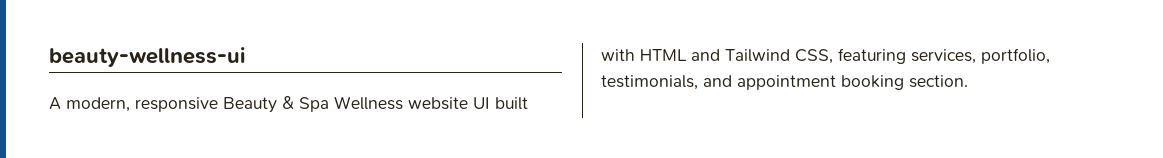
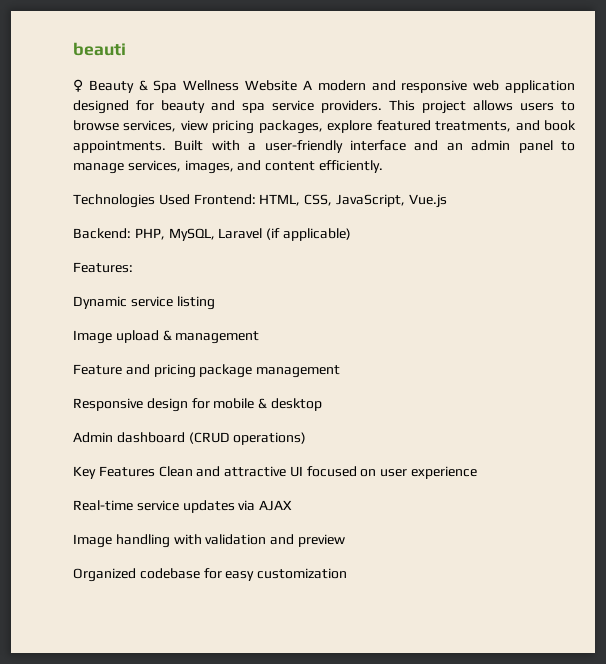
[49,47,245,67] [49,96,528,113] [601,48,1050,64] [601,75,968,90] beauty-wellness-ui // A modern, responsive Beauty & Spa Wellness website UI built with HTML and Tailwind CSS, featuring services, portfolio, testimonials, and appointment booking section. -> [73,42,126,56] [73,79,575,93] [73,100,575,114] [73,120,577,134] [73,140,575,153] [73,160,383,174] [73,194,447,208] [73,228,351,241] [73,262,133,273] [73,296,215,310] [73,330,260,344] [73,364,341,378] [73,398,322,412] [73,432,307,445] [73,466,478,479] [73,500,293,513] [73,534,345,548] [73,568,348,582] beauti // ♀ Beauty & Spa Wellness Website A modern and responsive web application designed for beauty and spa service providers. This project allows users to browse services, view pricing packages, explore featured treatments, and book appointments. Built with a user-friendly interface and an admin panel to manage services, images, and content efficiently. // Technologies Used Frontend: HTML, CSS, JavaScript, Vue.js // Backend: PHP, MySQL, Laravel (if applicable) // Features: // Dynamic service listing // Image upload & management // Feature and pricing package management // Responsive design for mobile & desktop // Admin dashboard (CRUD operations) // Key Features Clean and attractive UI focused on user experience // Real-time service updates via AJAX // Image handling with validation and preview // Organized codebase for easy customization

